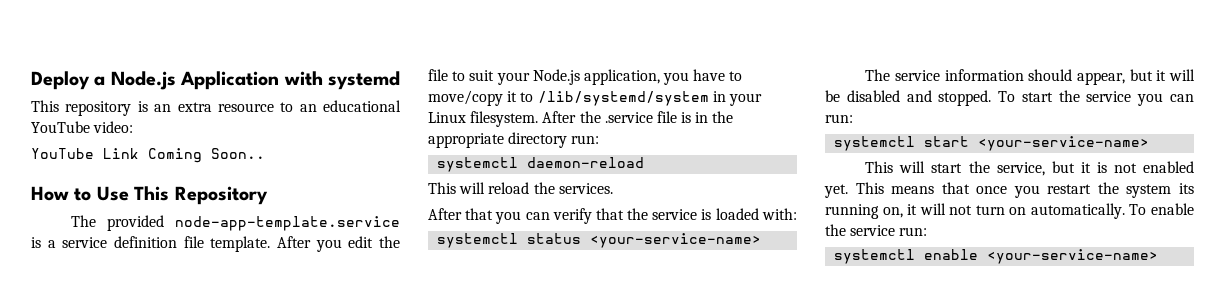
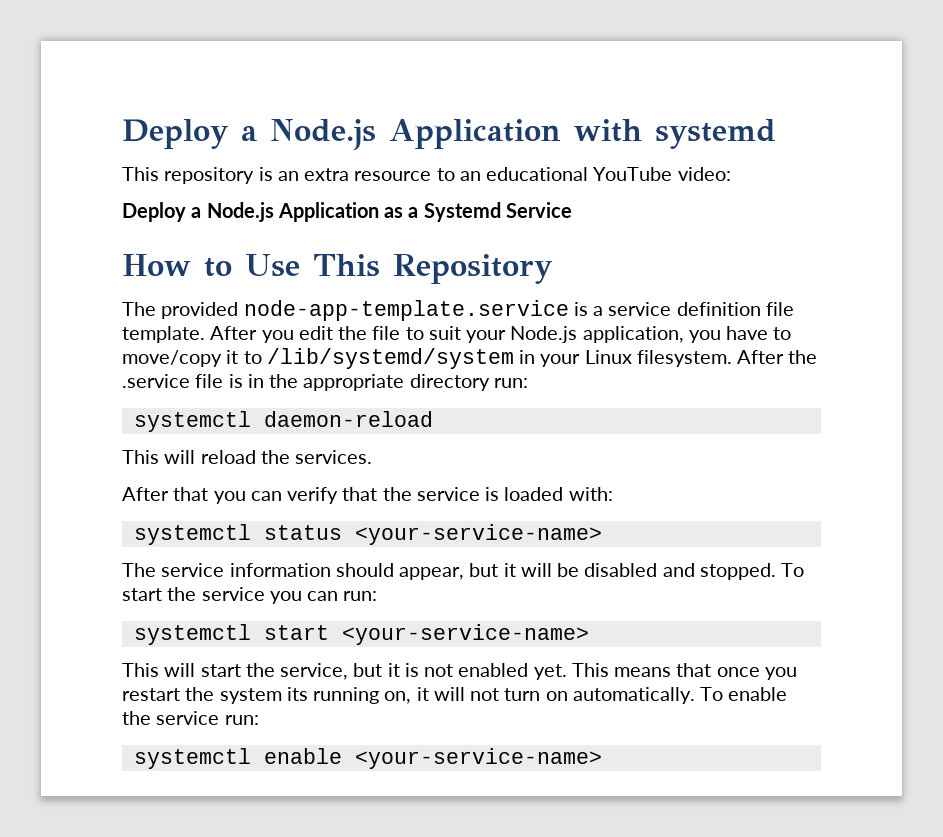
[31,148,265,163] YouTube Link Coming Soon.. -> [122,202,572,222] Deploy a Node.js Application as a Systemd Service

